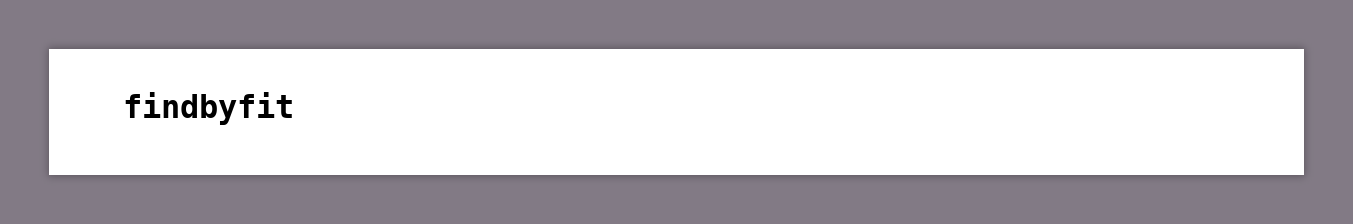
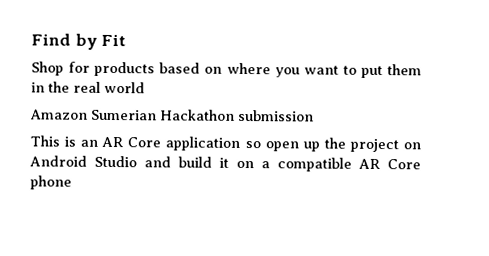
[123,92,294,125] findbyfit -> [31,33,127,50] [31,61,423,79] [31,81,145,94] [30,109,314,122] [30,135,421,153] [29,155,421,172] [30,175,72,190] Find by Fit // Shop for products based on where you want to put them in the real world // Amazon Sumerian Hackathon submission // This is an AR Core application so open up the project on Android Studio and build it on a compatible AR Core phone

